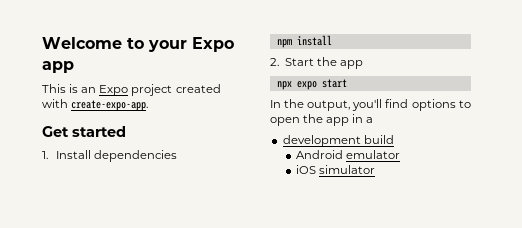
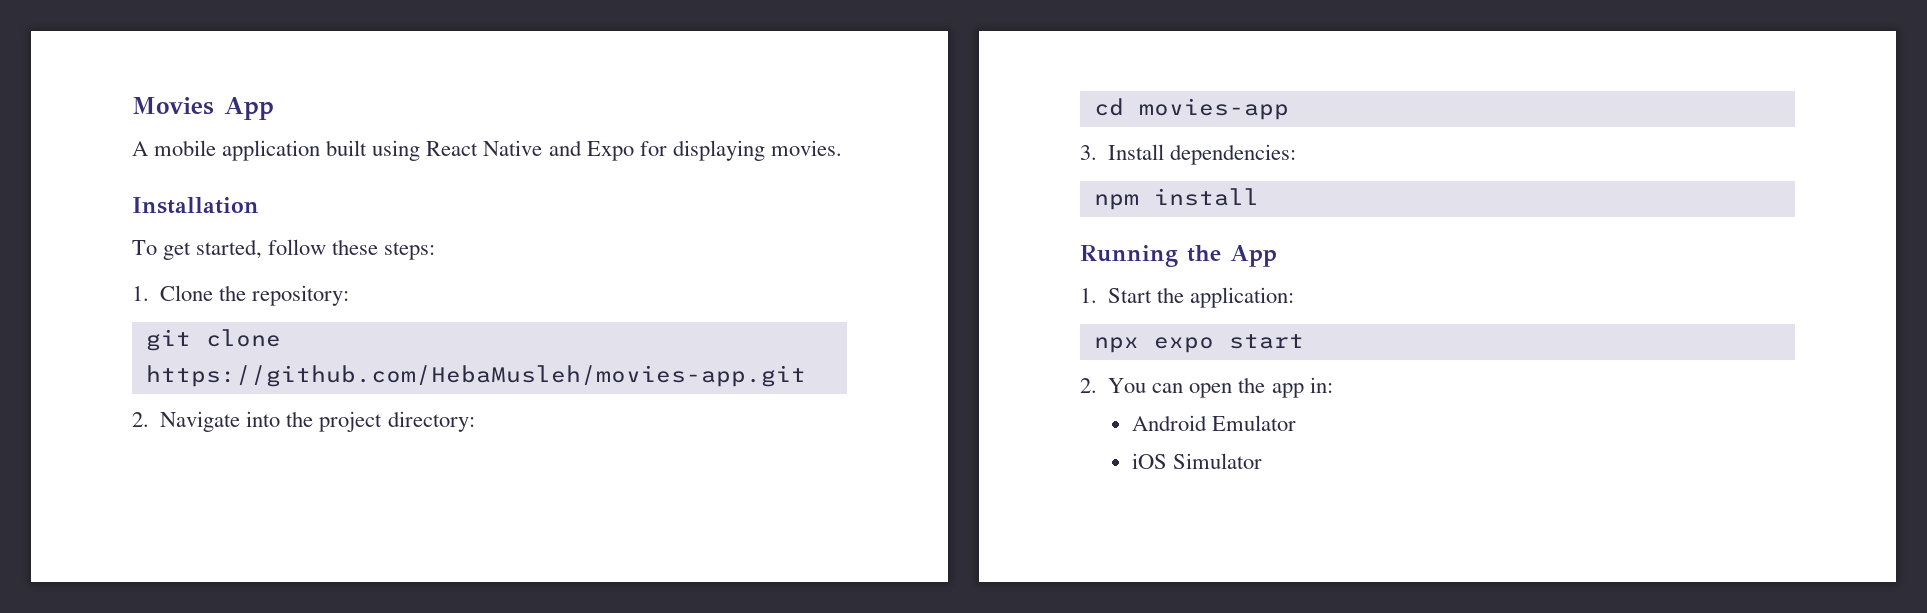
[42,37,234,52] [42,61,74,73] [42,84,221,96] [42,99,149,111] [42,126,126,137] [42,150,177,162] [276,35,332,48] [270,58,279,66] Welcome to your Expo app // This is an Expo project created with create-expo-app. // Get started // 1. Install dependencies // npm install // 2. -> [132,97,274,120] [132,140,842,161] [132,197,259,214] [132,239,436,260] [132,285,350,306] [145,329,281,351] [145,365,806,387] [132,411,475,432] [1093,98,1289,120] [1080,144,1297,165] [1093,188,1259,210] [1080,245,1277,267] [1080,288,1097,303] Movies App // A mobile application built using React Native and Expo for displaying movies. // Installation // To get started, follow these steps: // 1. Clone the repository: // git clone https://github.com/HebaMusleh/movies-app.git // 2. Navigate into the project directory: // cd movies-app // 3. Install dependencies: // npm install // Running the App // 1.
[339,60,363,69] app -> [1190,287,1295,308] application:
[270,99,471,111] [270,114,374,126] [282,135,394,147] In the output, you'll find options to open the app in a // development build -> [1080,377,1333,398] 2. You can open the app in:
[346,150,401,159] emulator -> [1211,415,1296,431] Emulator
[319,165,376,174] simulator -> [1172,453,1262,469] Simulator

